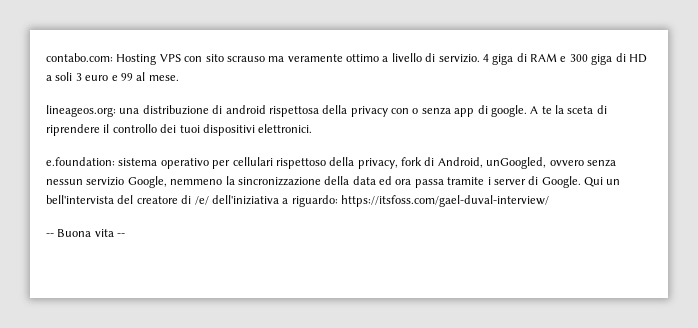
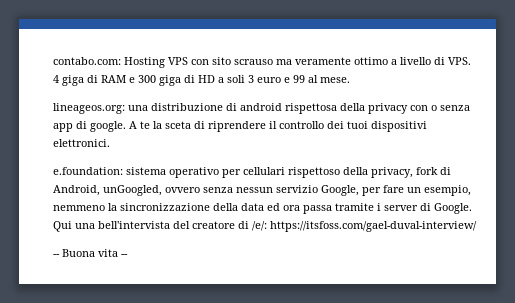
[438,54,480,63] servizio. -> [448,57,471,65] VPS.
(167, 182) none -> [362,185,471,196] per fare un esempio,
[606,179,621,185] un -> [75,223,95,229] una
[194,195,338,207] /e/ dell'iniziativa a riguardo: -> [252,221,267,231] /e/:

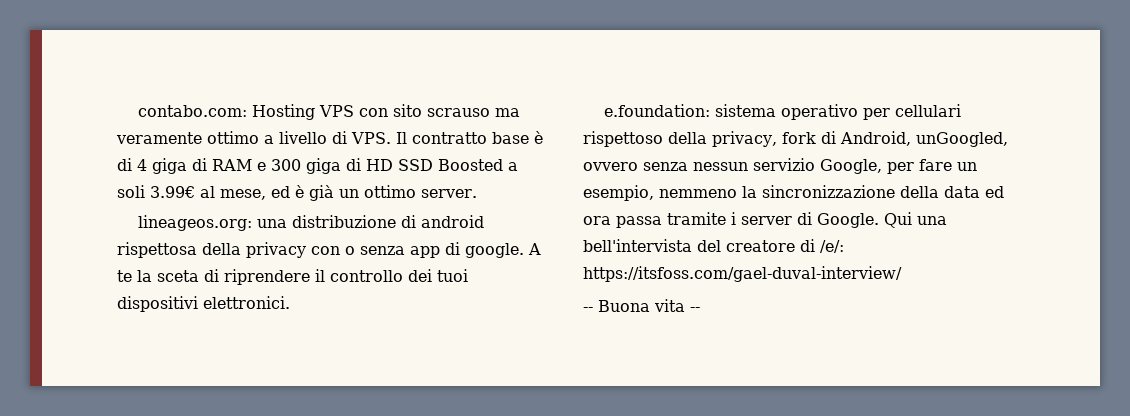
(471, 61) none -> [396,131,543,144] [117,158,132,171] Il contratto base è di
[218,75,350,83] a soli 3 euro e 99 al mese. -> [398,159,518,171] [117,185,477,201] SSD Boosted a soli 3.99€ al mese, ed è già un ottimo server.

